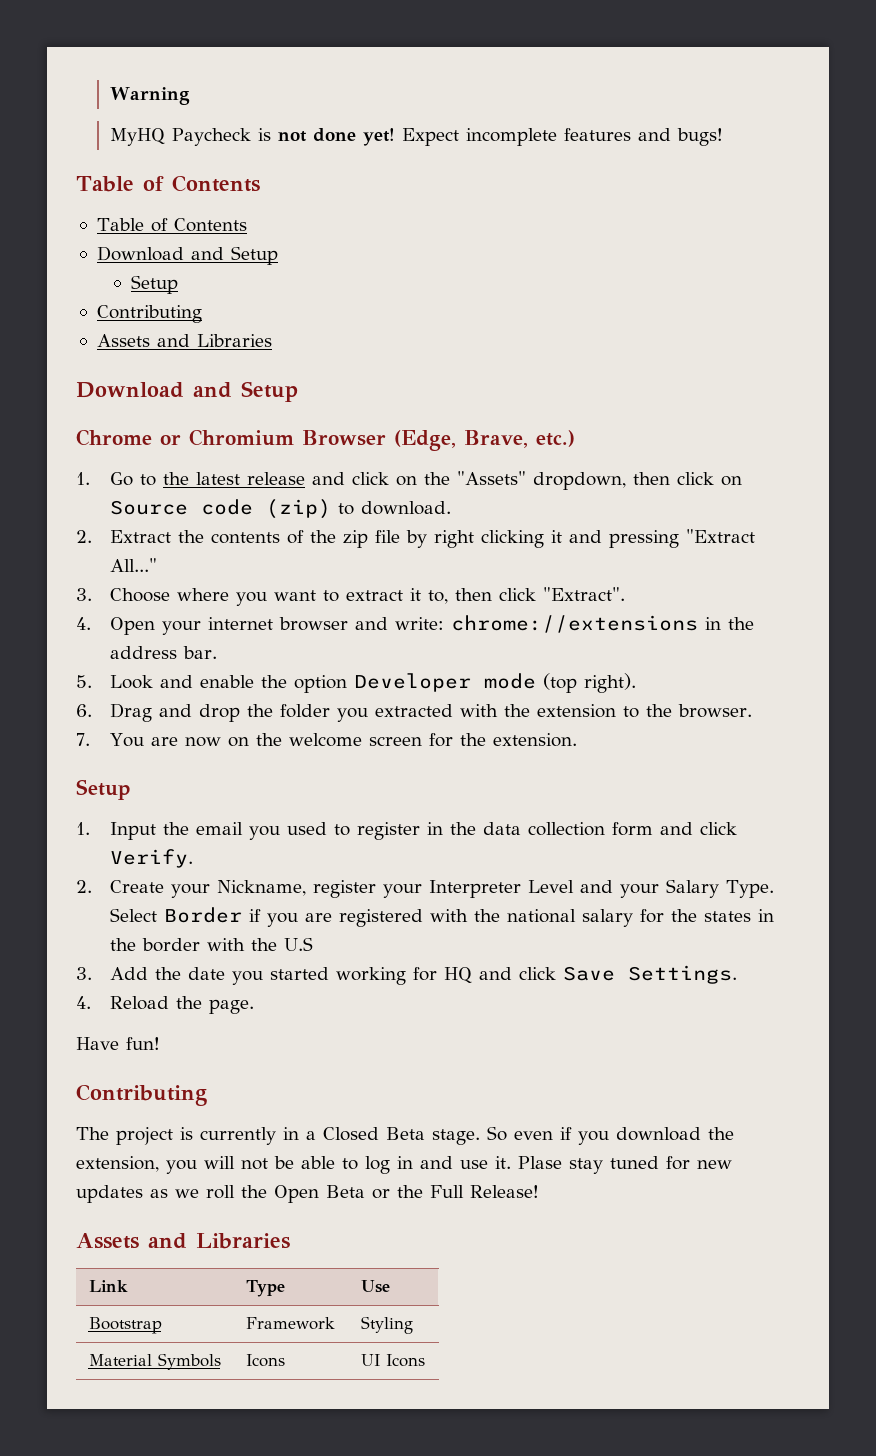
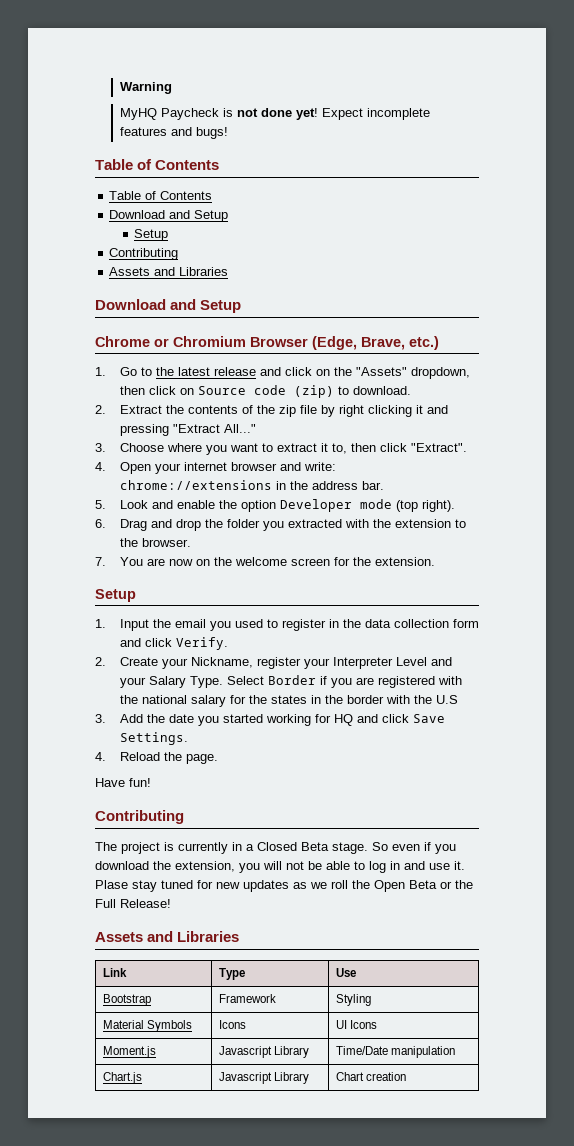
(425, 1360) none -> [103,1046,157,1058] [219,1046,310,1058] [336,1046,456,1058] [103,1072,143,1084] [219,1072,310,1084] [336,1072,407,1081] // Moment.js | Javascript Library | Time/Date manipulation // Chart.js | Javascript Library | Chart creation

